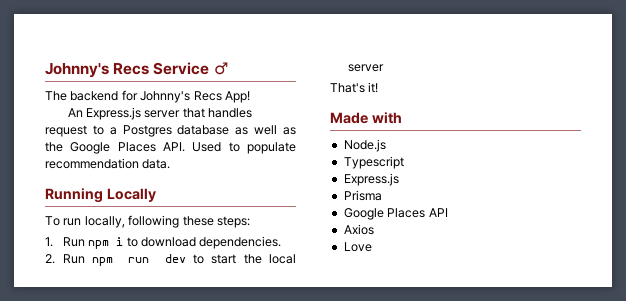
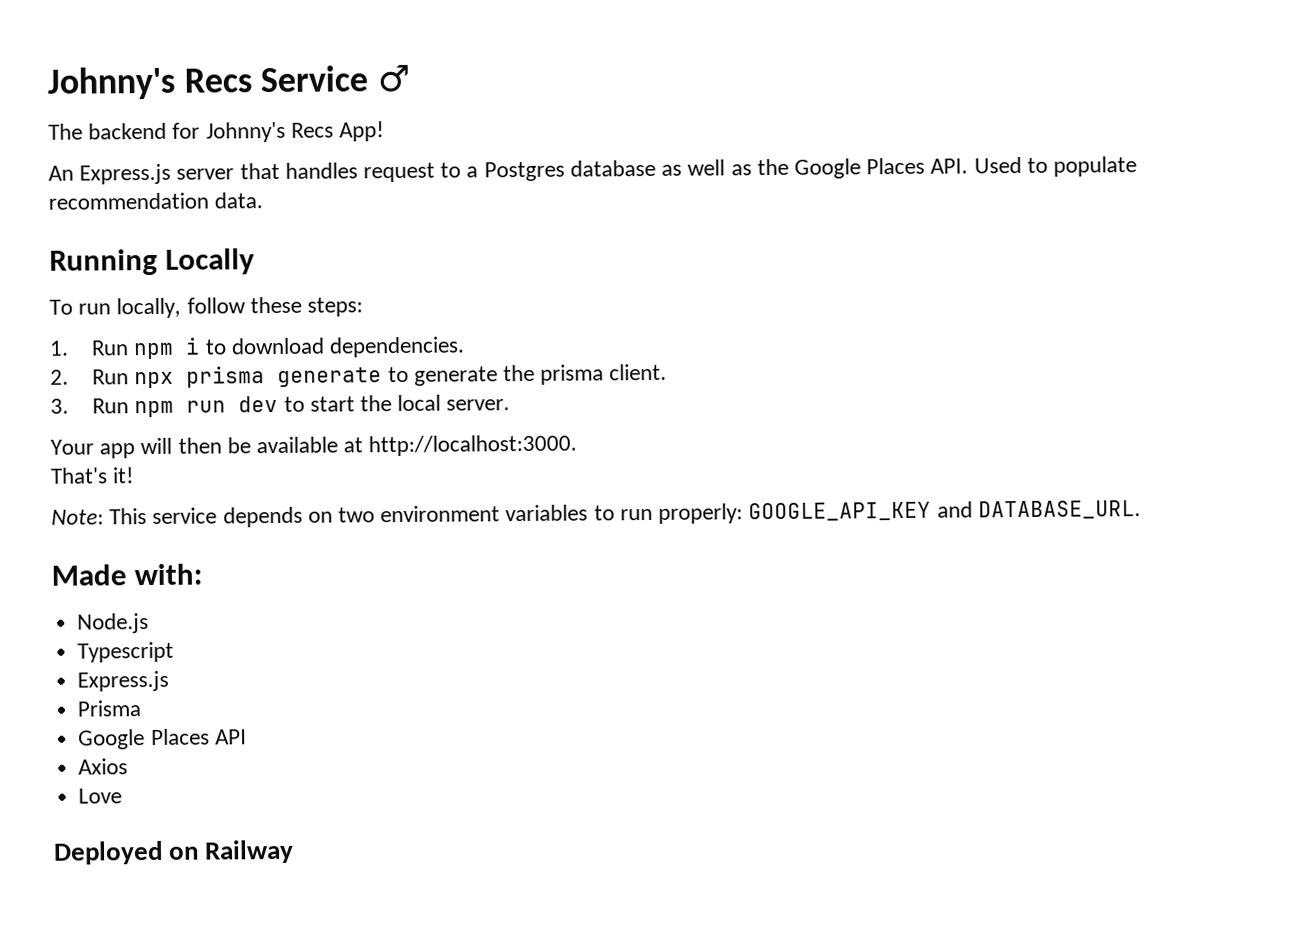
[128,215,180,228] following -> [186,297,246,314] follow
(85, 259) none -> [134,363,668,389] [50,398,130,414] npx prisma generate to generate the prisma client. // 3. Run
[347,64,384,72] [330,82,379,93] server // That's it! -> [446,399,511,411] [50,434,578,459] [50,467,135,484] [51,500,1141,528] server. // Your app will then be available at http://localhost:3000. // That's it! // Note: This service depends on two environment variables to run properly: GOOGLE_API_KEY and DATABASE_URL.
[371,112,402,124] with -> [134,563,204,586] with:
(372, 247) none -> [53,839,295,865] // Deployed on Railway

